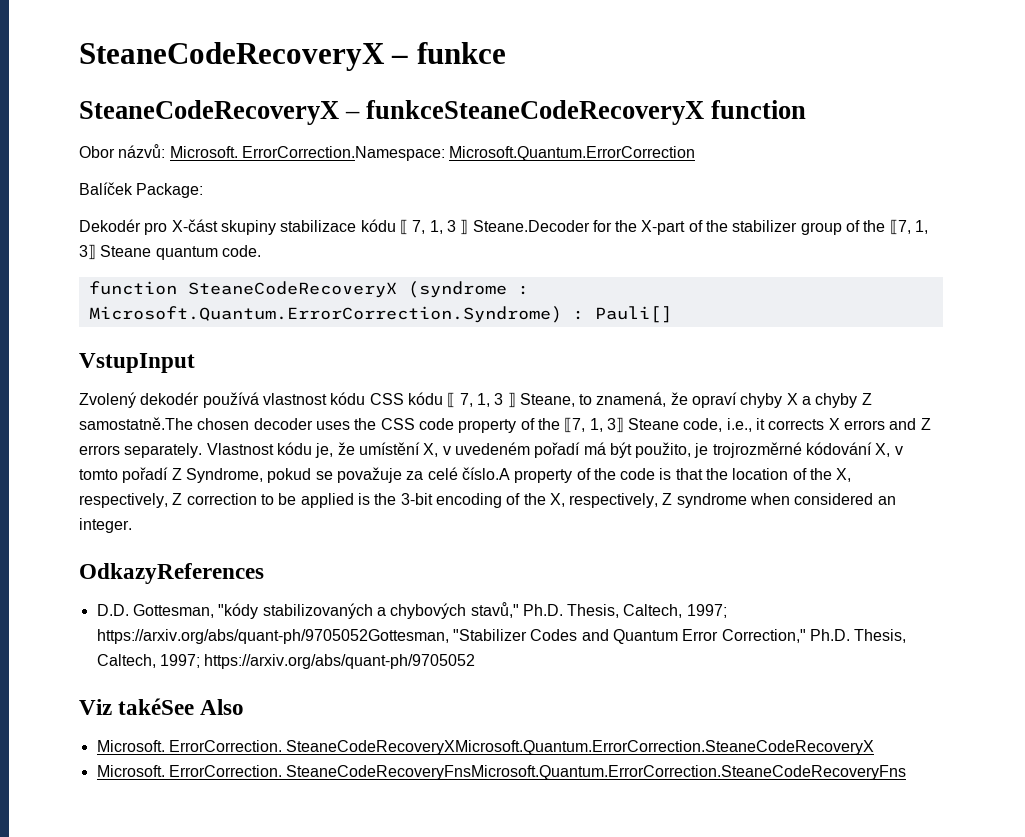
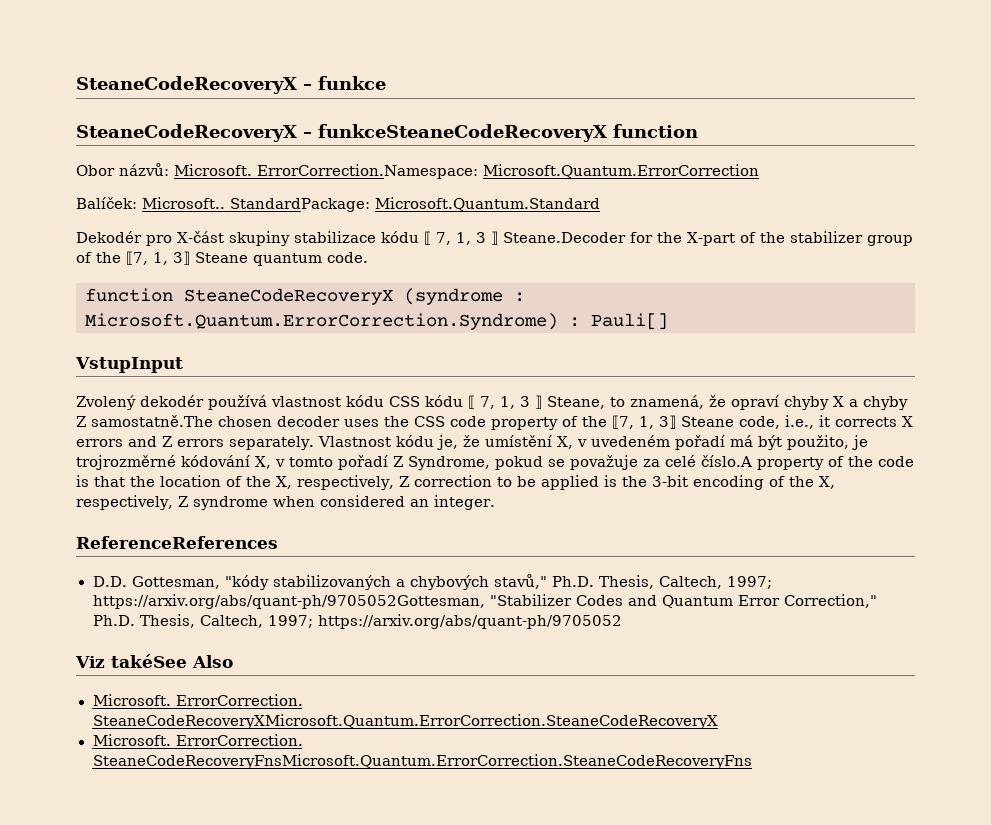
[79,182,204,198] Balíček Package: -> [76,197,600,212] Balíček: Microsoft.. StandardPackage: Microsoft.Quantum.Standard
[79,563,264,584] OdkazyReferences -> [76,536,278,549] ReferenceReferences

